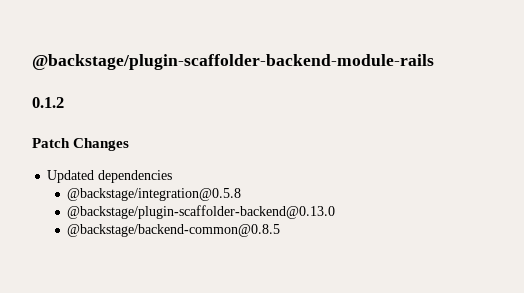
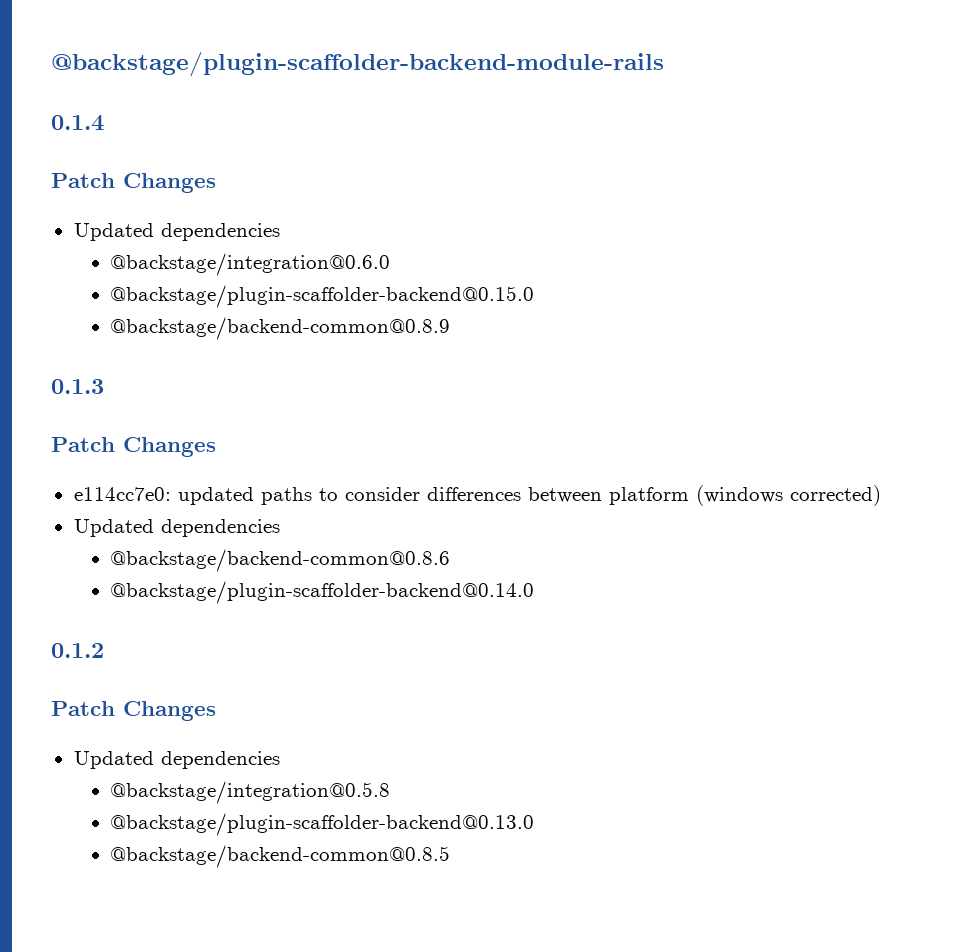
(434, 62) none -> [51,115,104,131] [51,173,216,193] [73,223,280,241] [110,253,391,276] [110,285,535,308] [110,317,451,340] [51,379,104,394] [51,437,216,457] [73,485,881,506] [73,519,280,537] [110,549,451,572] [110,581,535,604] // 0.1.4 // Patch Changes // Updated dependencies // @backstage/integration@0.6.0 // @backstage/plugin-scaffolder-backend@0.15.0 // @backstage/backend-common@0.8.9 // 0.1.3 // Patch Changes // e114cc7e0: updated paths to consider differences between platform (windows corrected) // Updated dependencies // @backstage/backend-common@0.8.6 // @backstage/plugin-scaffolder-backend@0.14.0

